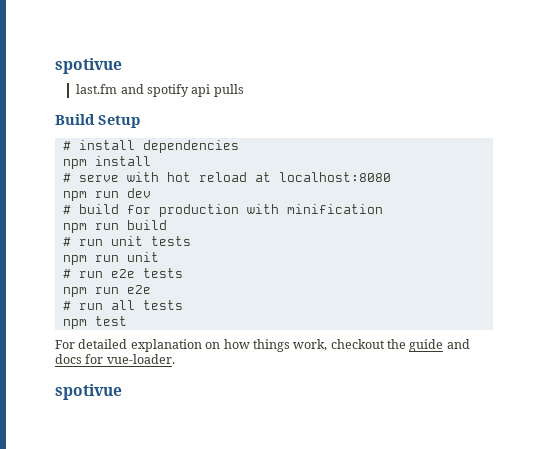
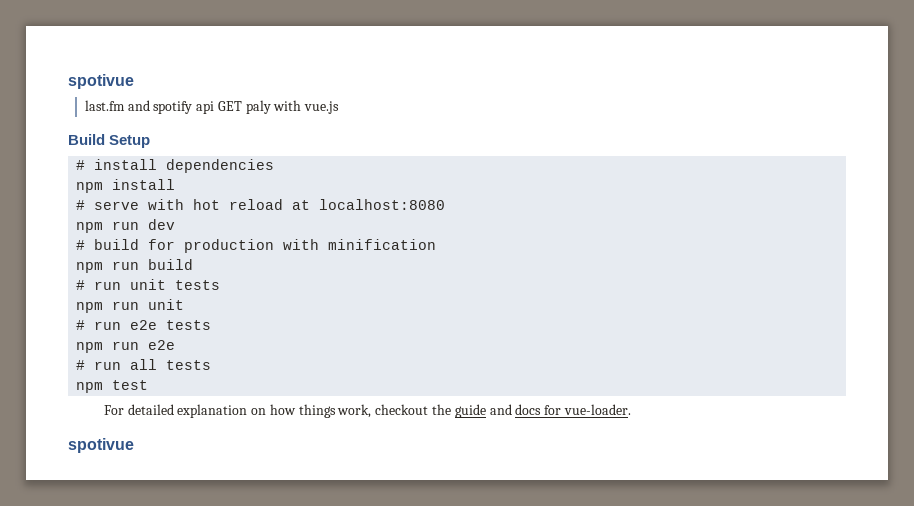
[213,84,244,97] pulls -> [217,100,340,114] GET paly with vue.js

